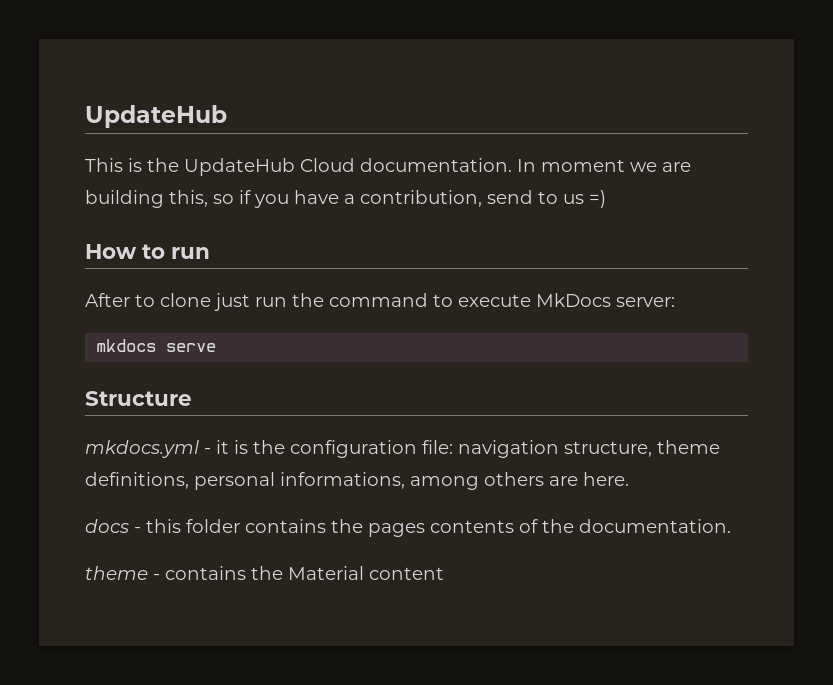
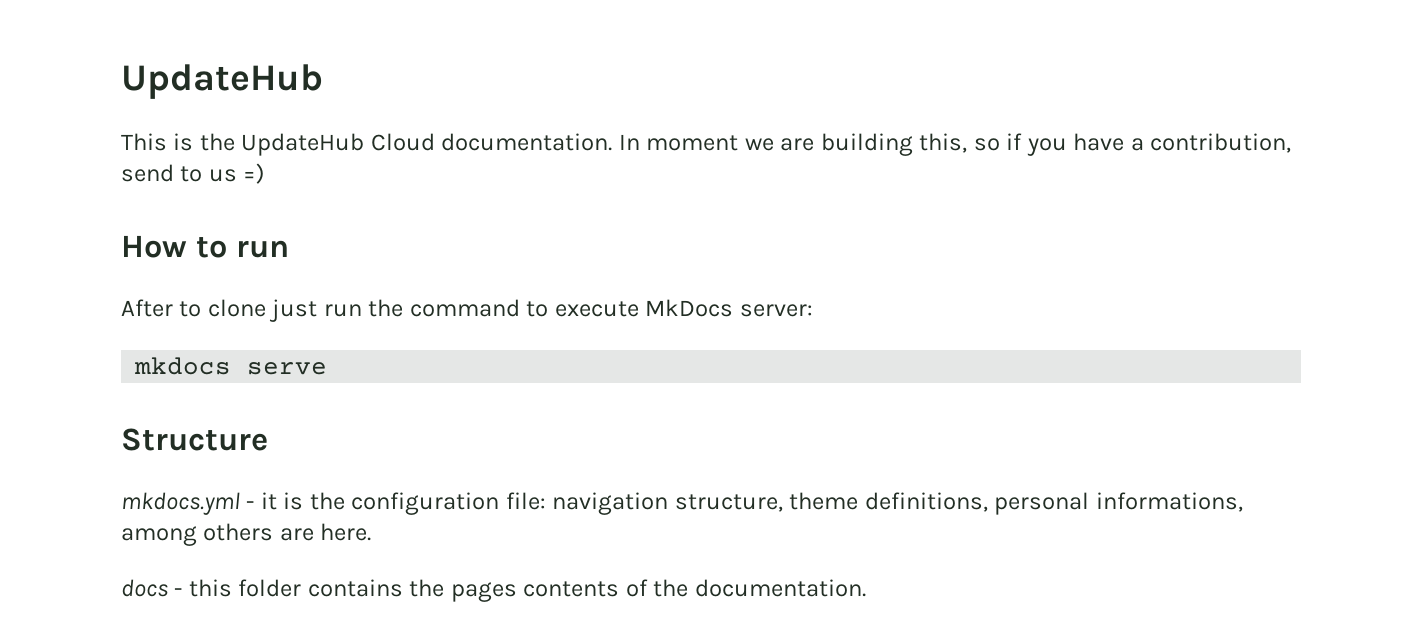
[85,566,444,580] // theme - contains the Material content -> (866, 588) none

